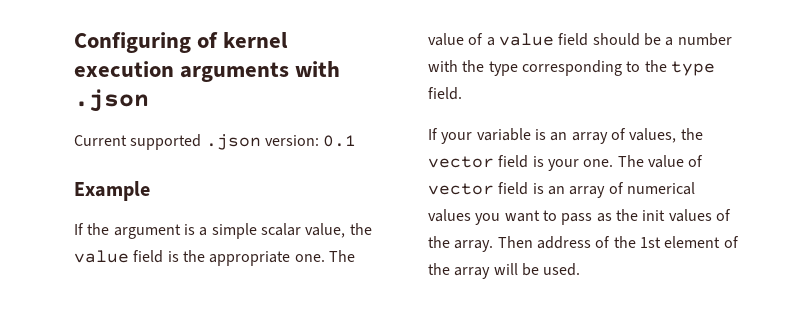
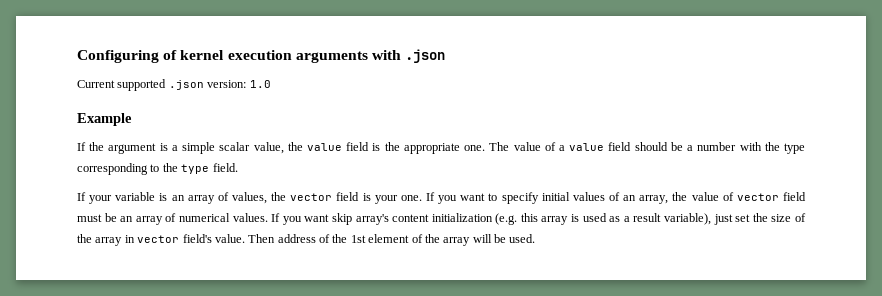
[323,135,357,147] 0.1 -> [249,80,271,88] 1.0
[617,155,644,167] The -> [426,192,688,204] If you want to specify initial values of an array, the
[532,183,544,194] is -> [77,213,117,222] must be
[428,209,731,225] [428,236,494,252] values you want to pass as the init values of the array. -> [232,213,807,225] [77,234,245,246] values. If you want skip array's content initialization (e.g. this array is used as a result variable), just set the size of the array in vector field's value.

